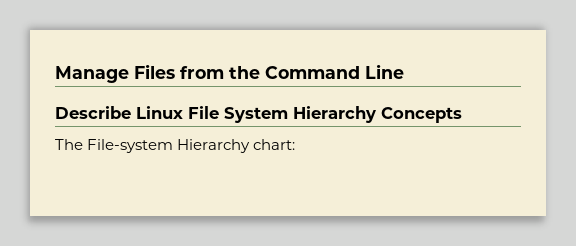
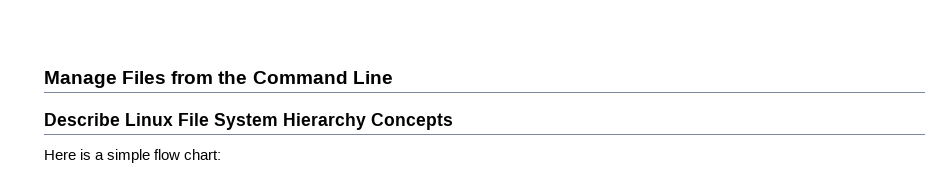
[55,139,251,153] The File-system Hierarchy -> [44,149,181,163] Here is a simple flow

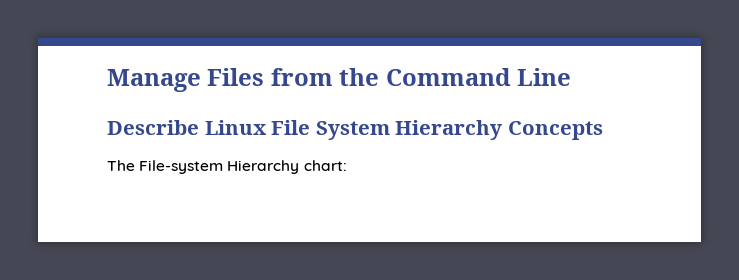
[44,149,181,163] Here is a simple flow -> [107,160,300,174] The File-system Hierarchy

